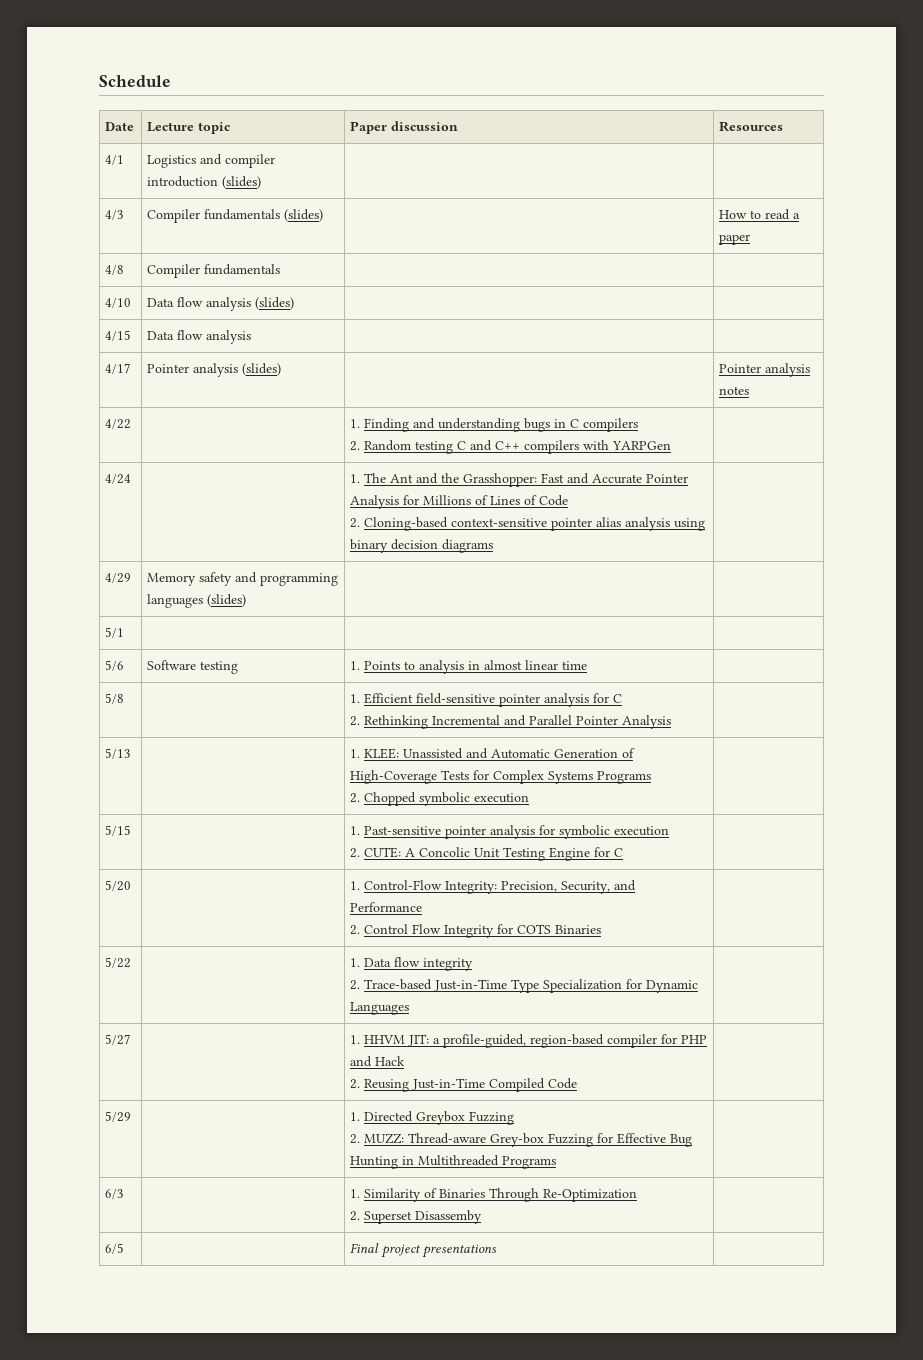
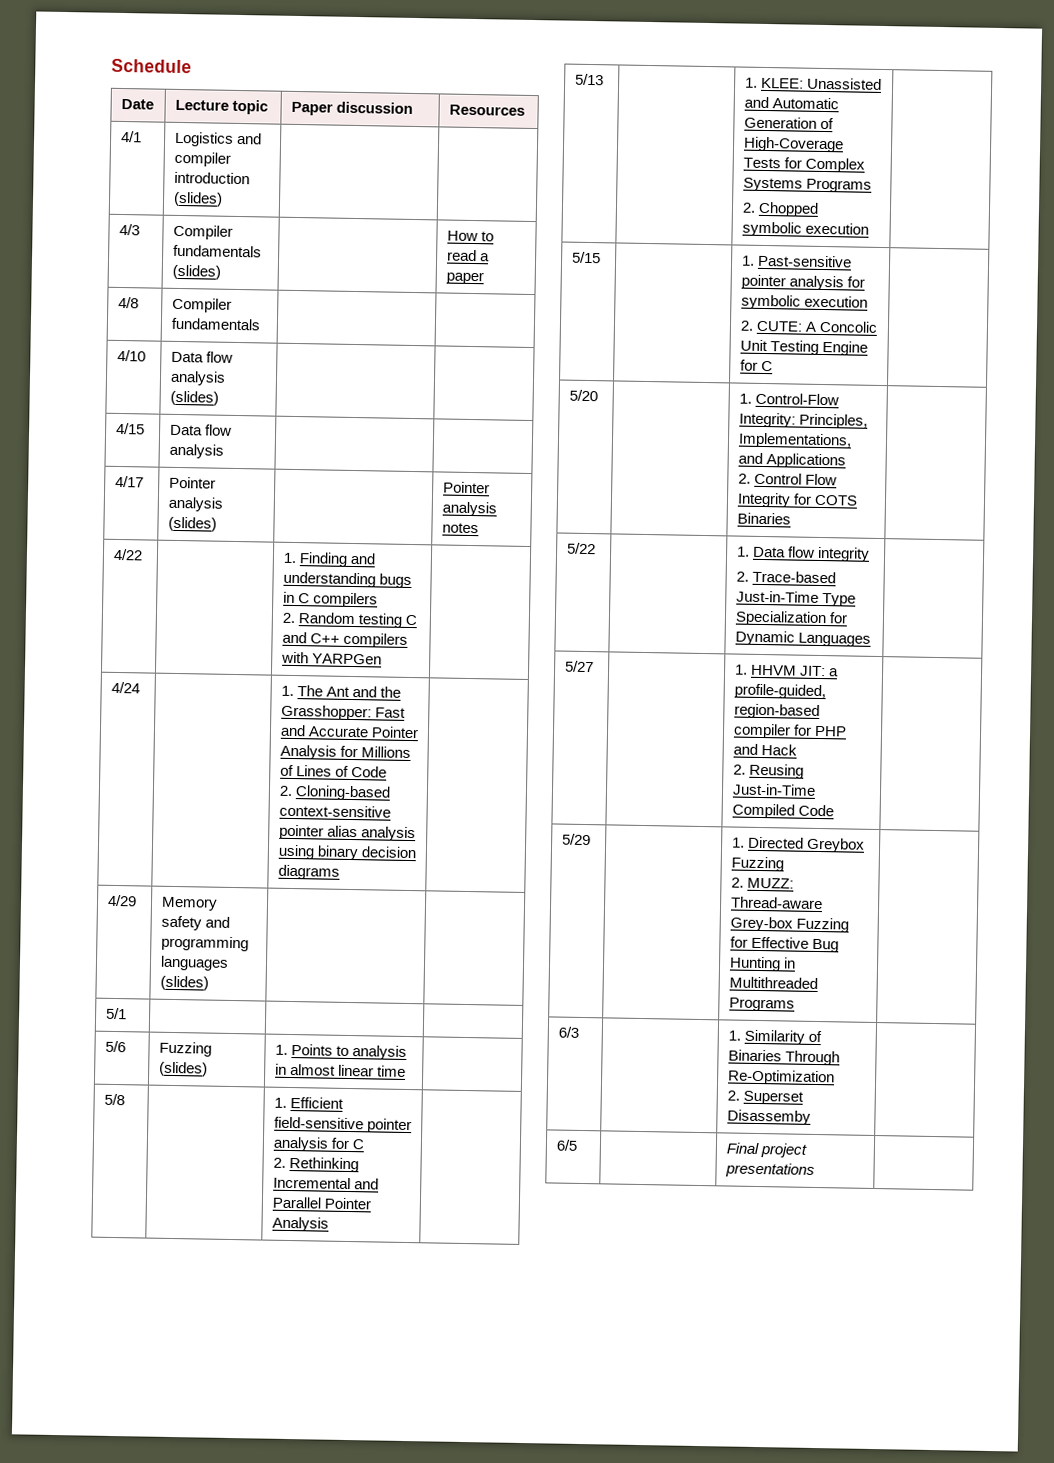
[147,660,239,674] Software testing -> [158,1041,212,1057] [158,1061,208,1077] Fuzzing (slides)
[501,880,637,894] [350,902,423,912] Precision, Security, and Performance -> [798,413,868,429] [737,432,852,449] [737,452,846,469] Principles, Implementations, and Applications

